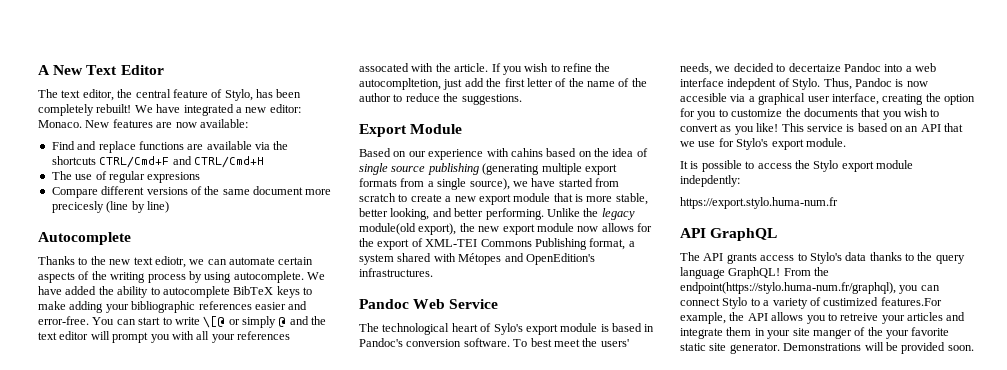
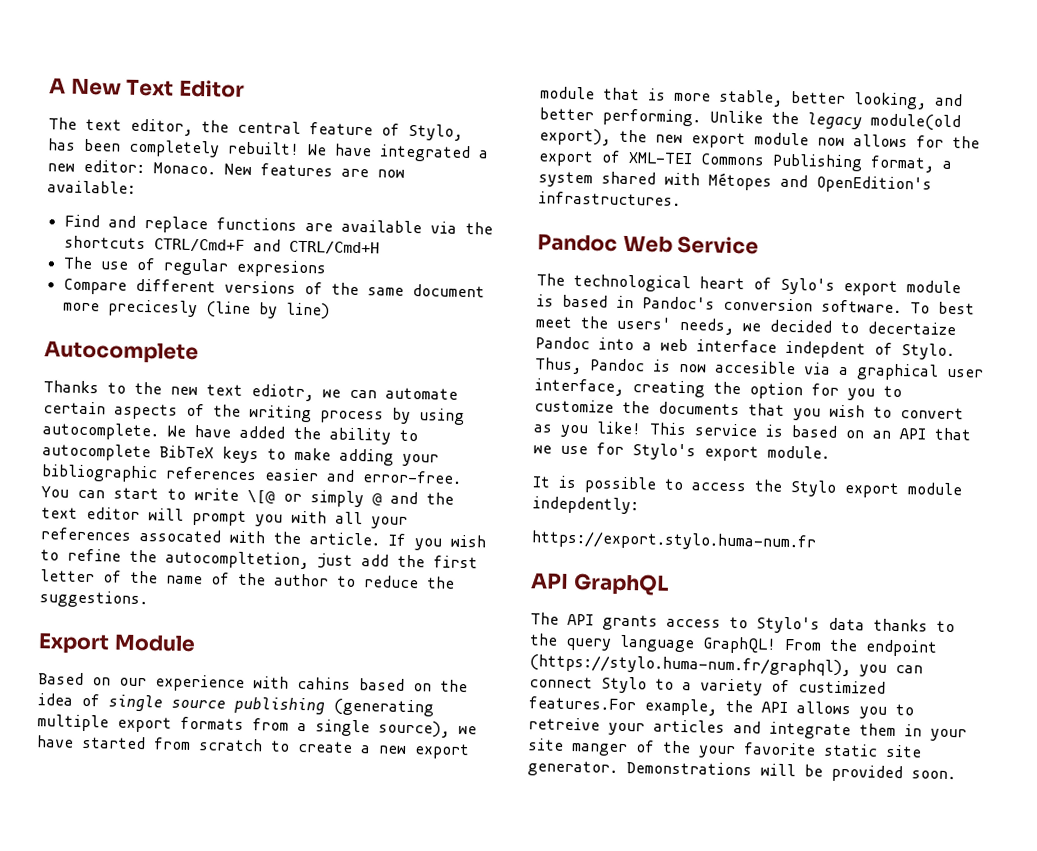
[680,282,896,294] endpoint(https://stylo.huma-num.fr/graphql), -> [865,639,938,657] [529,654,851,677] endpoint (https://stylo.huma-num.fr/graphql),

